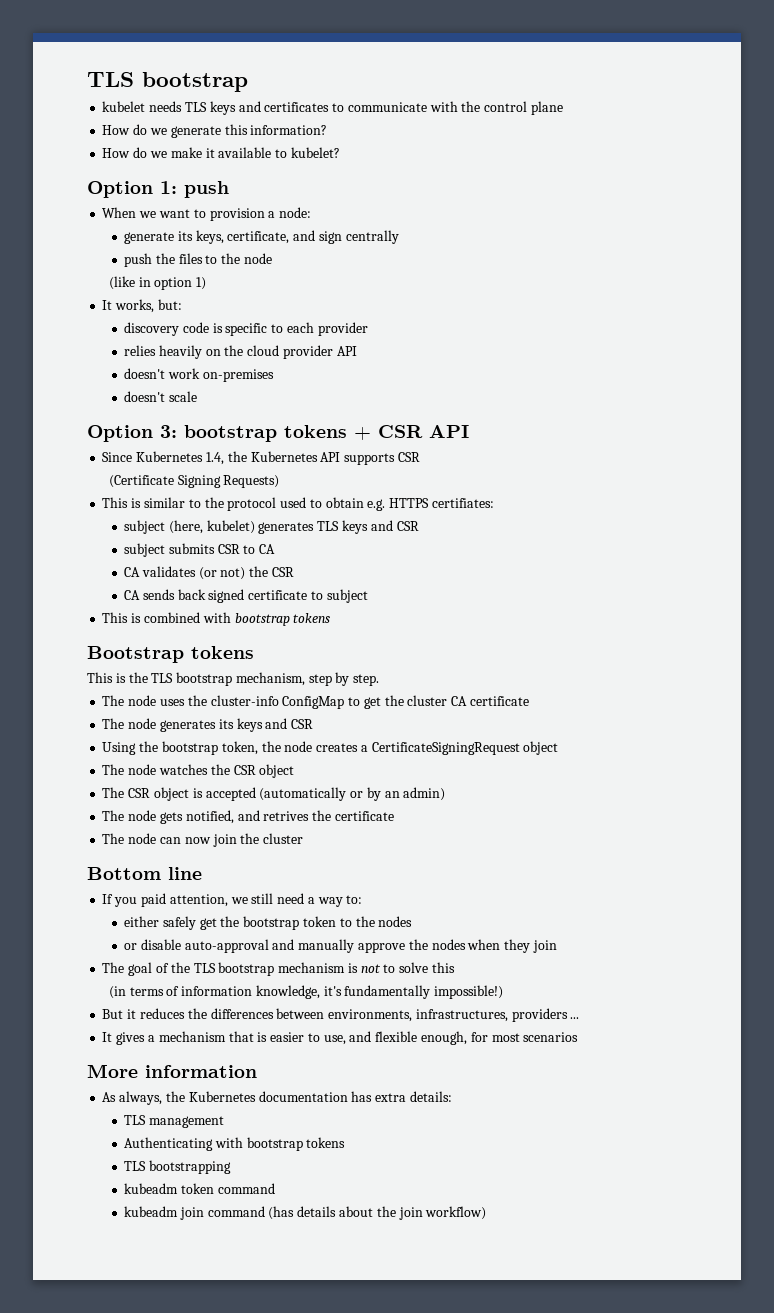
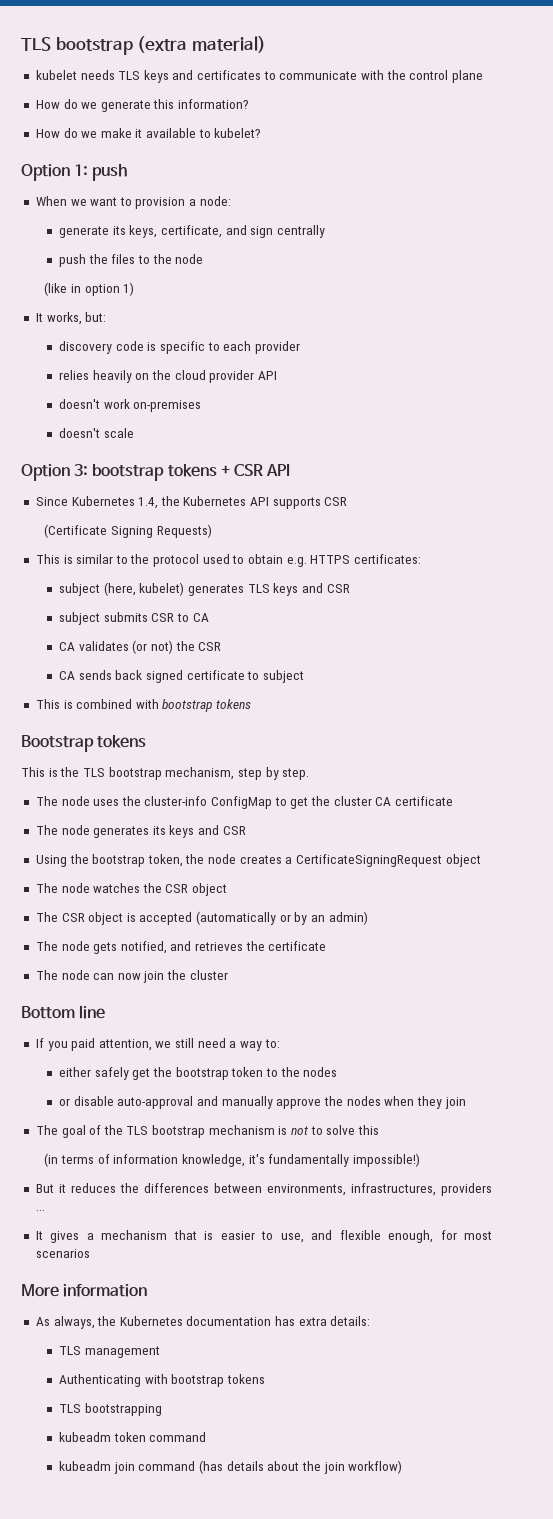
[87,72,248,92] TLS bootstrap -> [21,36,266,55] TLS bootstrap (extra material)
[431,498,494,508] certifiates: -> [353,554,421,564] certificates:
[263,811,310,821] retrives -> [195,942,244,951] retrieves

